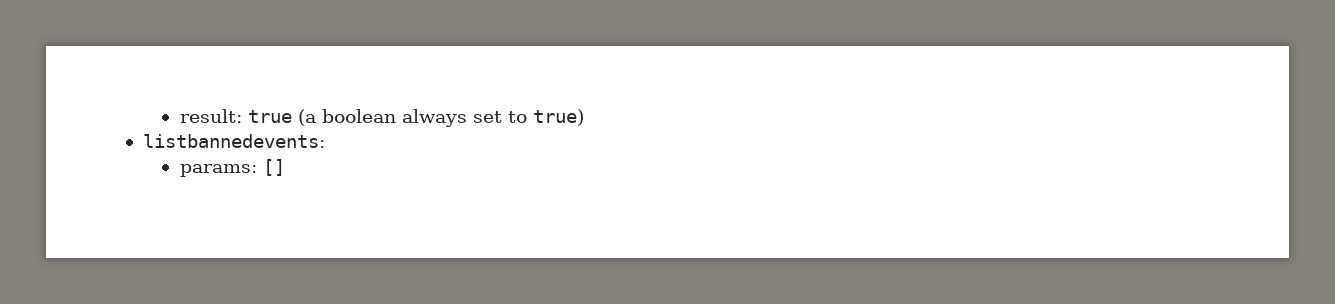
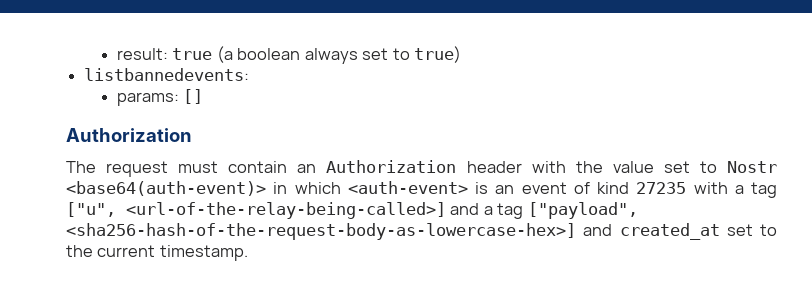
(285, 167) none -> [66,128,192,142] [66,160,778,177] [66,181,777,198] [66,202,638,219] [66,223,777,240] [66,245,248,261] // Authorization // The request must contain an Authorization header with the value set to Nostr <base64(auth-event)> in which <auth-event> is an event of kind 27235 with a tag ["u", <url-of-the-relay-being-called>] and a tag ["payload", <sha256-hash-of-the-request-body-as-lowercase-hex>] and created_at set to the current timestamp.

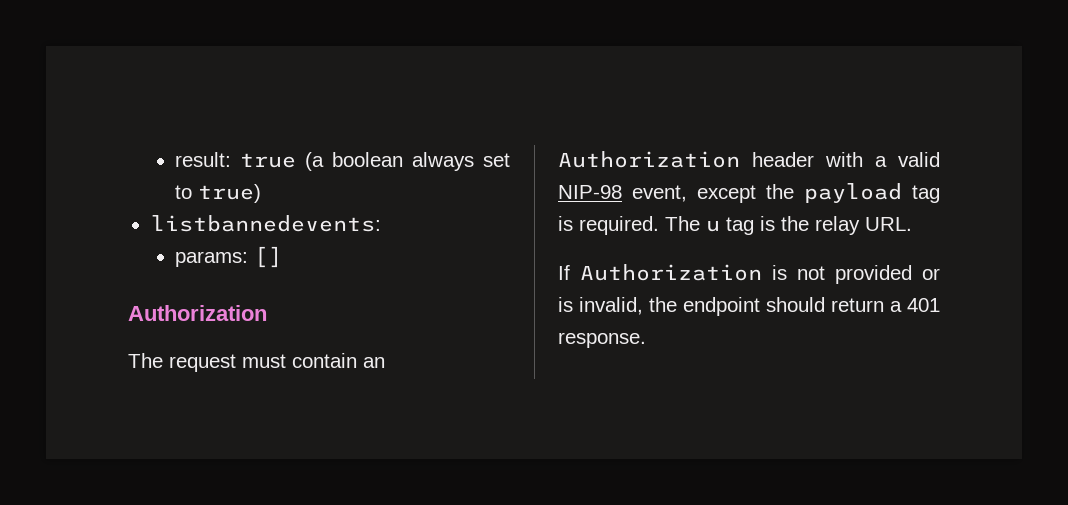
[575,161,778,173] [66,181,777,198] [66,202,638,219] [66,223,777,240] [66,245,248,261] the value set to Nostr <base64(auth-event)> in which <auth-event> is an event of kind 27235 with a tag ["u", <url-of-the-relay-being-called>] and a tag ["payload", <sha256-hash-of-the-request-body-as-lowercase-hex>] and created_at set to the current timestamp. -> [875,152,940,167] [558,183,940,203] [558,216,912,235] [558,264,940,284] [558,297,940,316] [558,332,646,348] a valid NIP-98 event, except the payload tag is required. The u tag is the relay URL. // If Authorization is not provided or is invalid, the endpoint should return a 401 response.

